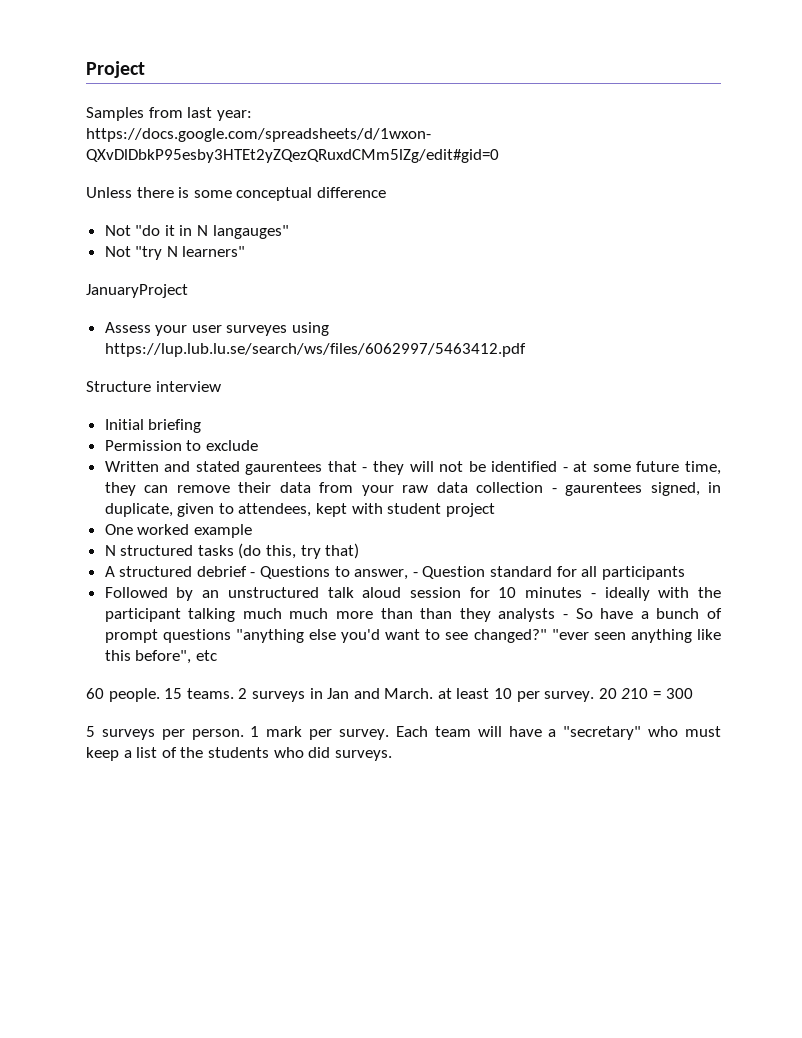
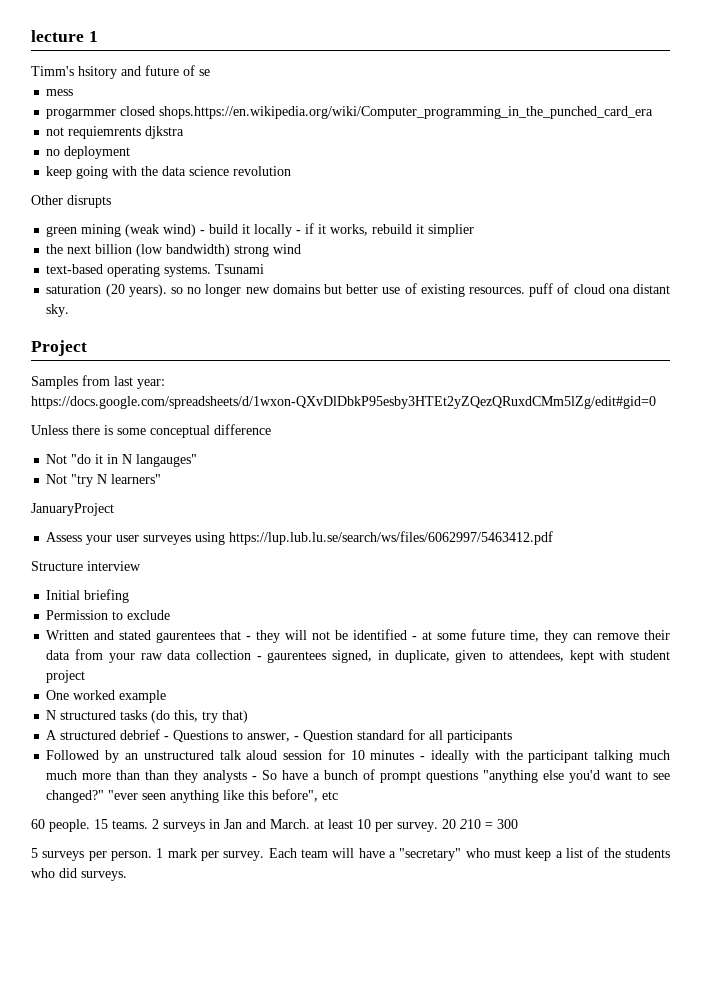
(86, 69) none -> [31,30,98,42] [31,65,210,79] [46,89,74,96] [46,106,654,119] [46,126,185,139] [46,146,131,159] [46,166,292,179] [31,195,111,208] [46,223,475,237] [46,244,302,257] [46,264,265,277] [46,283,670,297] [46,304,70,317] lecture 1 // Timm's hsitory and future of se // mess // progarmmer closed shops.https://en.wikipedia.org/wiki/Computer_programming_in_the_punched_card_era // not requiemrents djkstra // no deployment // keep going with the data science revolution // Other disrupts // green mining (weak wind) - build it locally - if it works, rebuild it simplier // the next billion (low bandwidth) strong wind // text-based operating systems. Tsunami // saturation (20 years). so no longer new domains but better use of existing resources. puff of cloud ona distant sky. //

